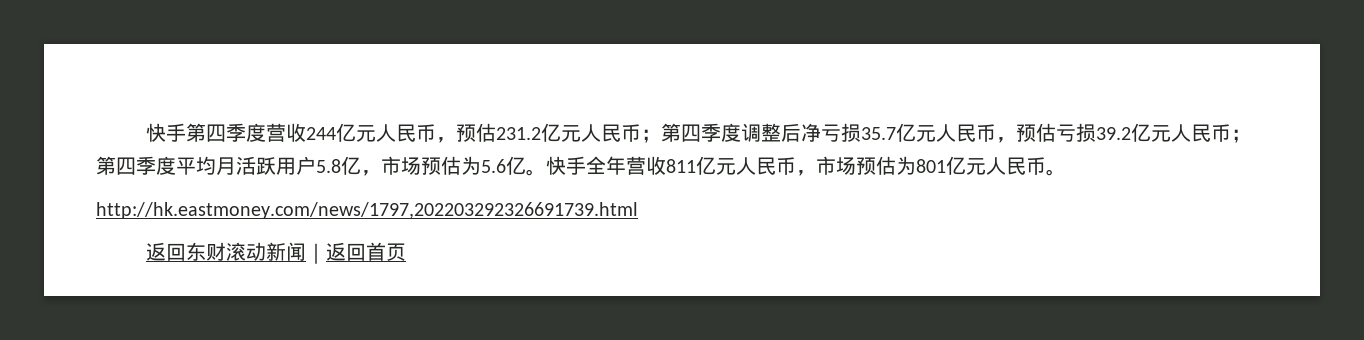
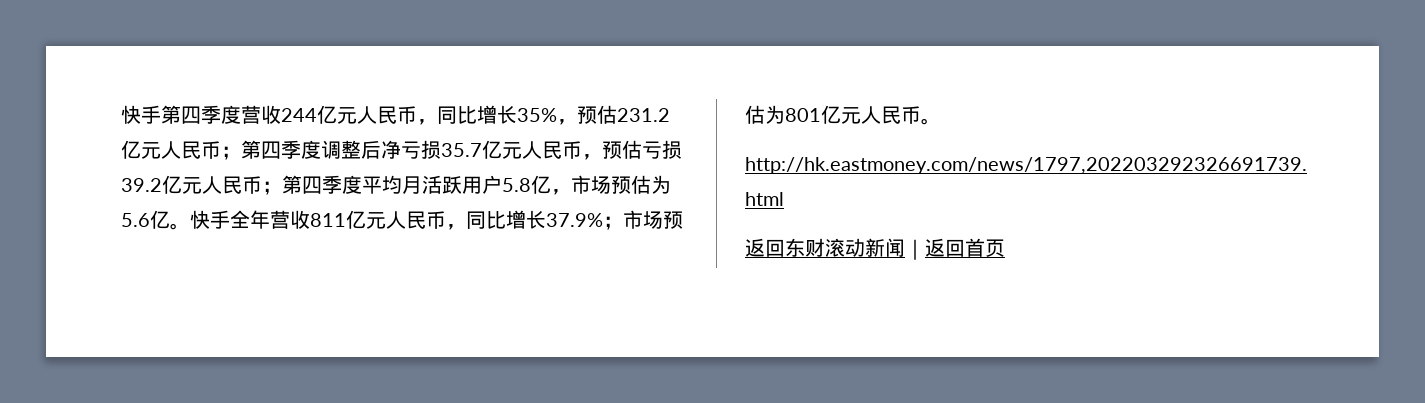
(456, 140) none -> [437,105,577,125] 同比增长35%，
(816, 173) none -> [466,210,623,230] 同比增长37.9%；

